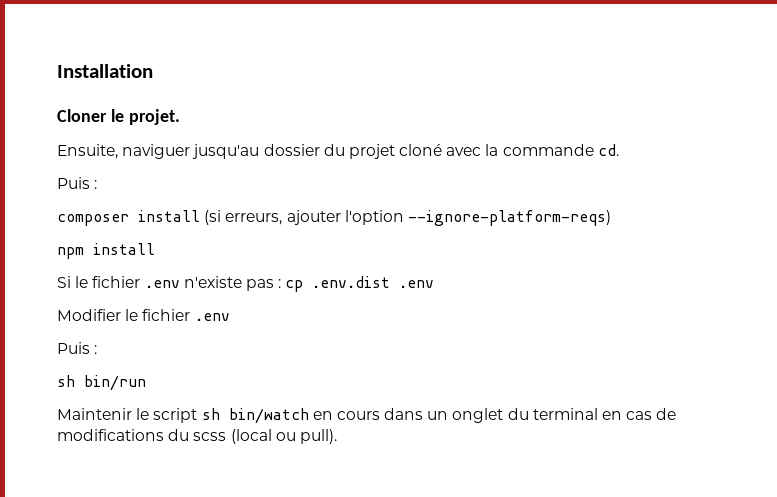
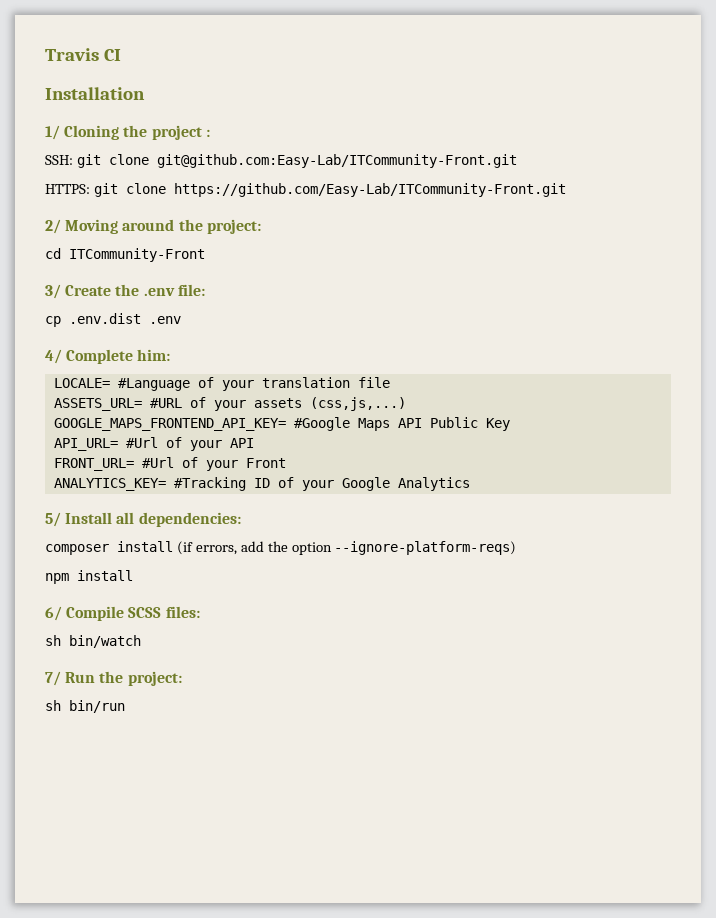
(57, 71) none -> [45,48,121,61] Travis CI //
[57,109,180,125] [57,144,619,159] [57,177,98,189] [57,210,611,226] [57,243,155,259] [57,276,435,292] [57,309,230,321] [57,342,98,354] [57,375,146,391] [57,408,677,424] [57,429,337,444] Cloner le projet. // Ensuite, naviguer jusqu'au dossier du projet cloné avec la commande cd. // Puis : // composer install (si erreurs, ajouter l'option --ignore-platform-reqs) // npm install // Si le fichier .env n'existe pas : cp .env.dist .env // Modifier le fichier .env // Puis : // sh bin/run // Maintenir le script sh bin/watch en cours dans un onglet du terminal en cas de modifications du scss (local ou pull). -> [45,125,210,140] [45,154,517,168] [45,183,566,197] [45,219,261,234] [45,248,205,262] [45,284,205,299] [45,313,181,327] [45,349,171,364] [53,377,390,391] [53,397,406,411] [53,417,510,431] [53,437,254,451] [53,457,286,471] [53,477,470,491] [45,512,241,527] [45,541,517,555] [45,570,133,584] [45,606,200,621] [45,635,141,648] [45,671,182,686] [45,700,125,713] 1/ Cloning the project : // SSH: git clone git@github.com:Easy-Lab/ITCommunity-Front.git // HTTPS: git clone https://github.com/Easy-Lab/ITCommunity-Front.git // 2/ Moving around the project: // cd ITCommunity-Front // 3/ Create the .env file: // cp .env.dist .env // 4/ Complete him: // LOCALE= #Language of your translation file // ASSETS_URL= #URL of your assets (css,js,...) // GOOGLE_MAPS_FRONTEND_API_KEY= #Google Maps API Public Key // API_URL= #Url of your API // FRONT_URL= #Url of your Front // ANALYTICS_KEY= #Tracking ID of your Google Analytics // 5/ Install all dependencies: // composer install (if errors, add the option --ignore-platform-reqs) // npm install // 6/ Compile SCSS files: // sh bin/watch // 7/ Run the project: // sh bin/run

